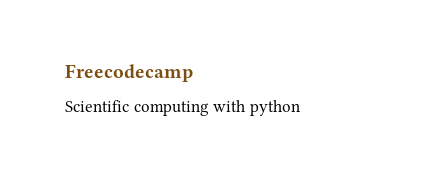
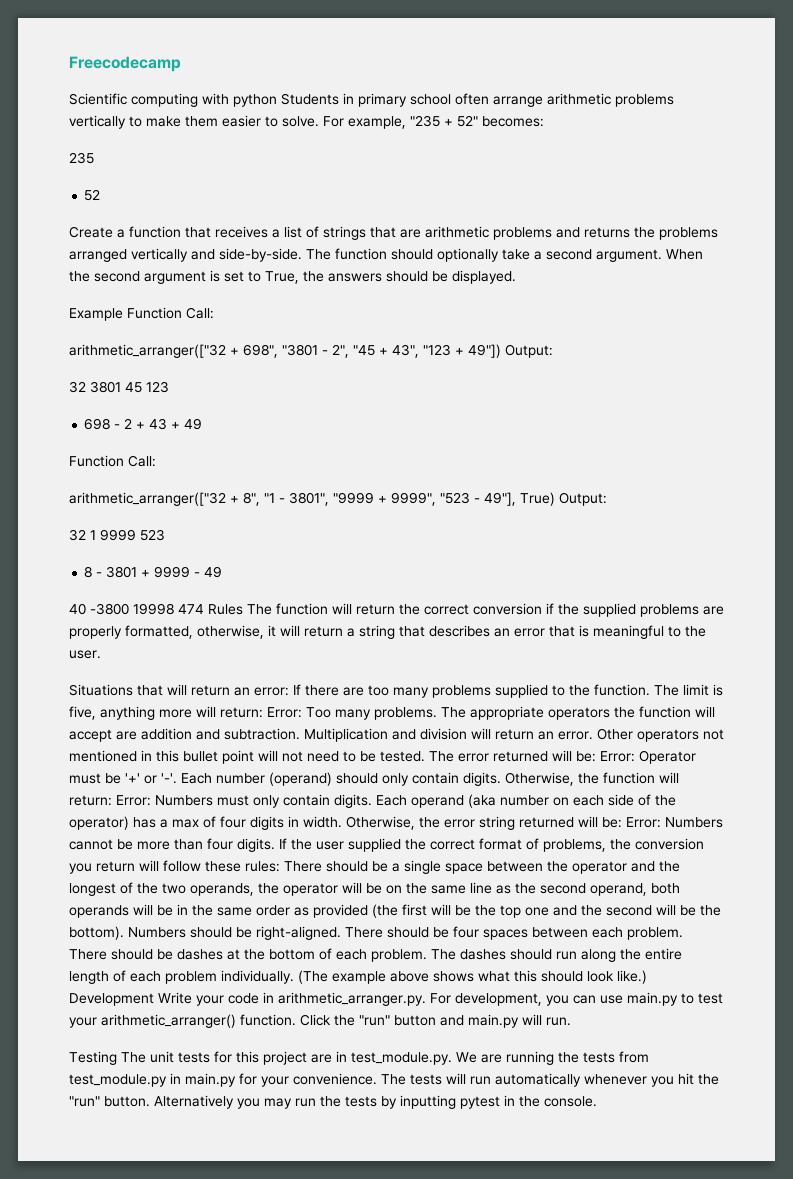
(300, 108) none -> [281,93,674,107] [69,115,544,129] [69,152,94,164] [84,189,101,201] [69,226,718,240] [69,248,703,262] [69,270,516,284] [69,307,214,321] [69,344,553,358] [69,381,169,393] [84,418,203,430] [69,455,156,467] [69,492,607,506] [69,529,165,541] [84,566,223,578] [69,603,724,617] [69,625,706,639] [69,650,101,659] [69,684,723,698] [69,706,715,720] [69,728,724,742] [69,750,696,764] [69,772,679,786] [69,794,676,808] [69,816,723,830] [69,838,704,852] [69,860,680,874] [69,882,680,896] [69,904,721,918] [69,926,683,940] [69,948,682,962] [69,970,647,984] [69,992,723,1006] [69,1014,571,1028] [69,1051,649,1065] [69,1073,719,1087] [69,1095,597,1109] Students in primary school often arrange arithmetic problems vertically to make them easier to solve. For example, "235 + 52" becomes: // 235 // 52 // Create a function that receives a list of strings that are arithmetic problems and returns the problems arranged vertically and side-by-side. The function should optionally take a second argument. When the second argument is set to True, the answers should be displayed. // Example Function Call: // arithmetic_arranger(["32 + 698", "3801 - 2", "45 + 43", "123 + 49"]) Output: // 32 3801 45 123 // 698 - 2 + 43 + 49 // Function Call: // arithmetic_arranger(["32 + 8", "1 - 3801", "9999 + 9999", "523 - 49"], True) Output: // 32 1 9999 523 // 8 - 3801 + 9999 - 49 // 40 -3800 19998 474 Rules The function will return the correct conversion if the supplied problems are properly formatted, otherwise, it will return a string that describes an error that is meaningful to the user. // Situations that will return an error: If there are too many problems supplied to the function. The limit is five, anything more will return: Error: Too many problems. The appropriate operators the function will accept are addition and subtraction. Multiplication and division will return an error. Other operators not mentioned in this bullet point will not need to be tested. The error returned will be: Error: Operator must be '+' or '-'. Each number (operand) should only contain digits. Otherwise, the function will return: Error: Numbers must only contain digits. Each operand (aka number on each side of the operator) has a max of four digits in width. Otherwise, the error string returned will be: Error: Numbers cannot be more than four digits. If the user supplied the correct format of problems, the conversion you return will follow these rules: There should be a single space between the operator and the longest of the two operands, the operator will be on the same line as the second operand, both operands will be in the same order as provided (the first will be the top one and the second will be the bottom). Numbers should be right-aligned. There should be four spaces between each problem. There should be dashes at the bottom of each problem. The dashes should run along the entire length of each problem individually. (The example above shows what this should look like.) Development Write your code in arithmetic_arranger.py. For development, you can use main.py to test your arithmetic_arranger() function. Click the "run" button and main.py will run. // Testing The unit tests for this project are in test_module.py. We are running the tests from test_module.py in main.py for your convenience. The tests will run automatically whenever you hit the "run" button. Alternatively you may run the tests by inputting pytest in the console.

